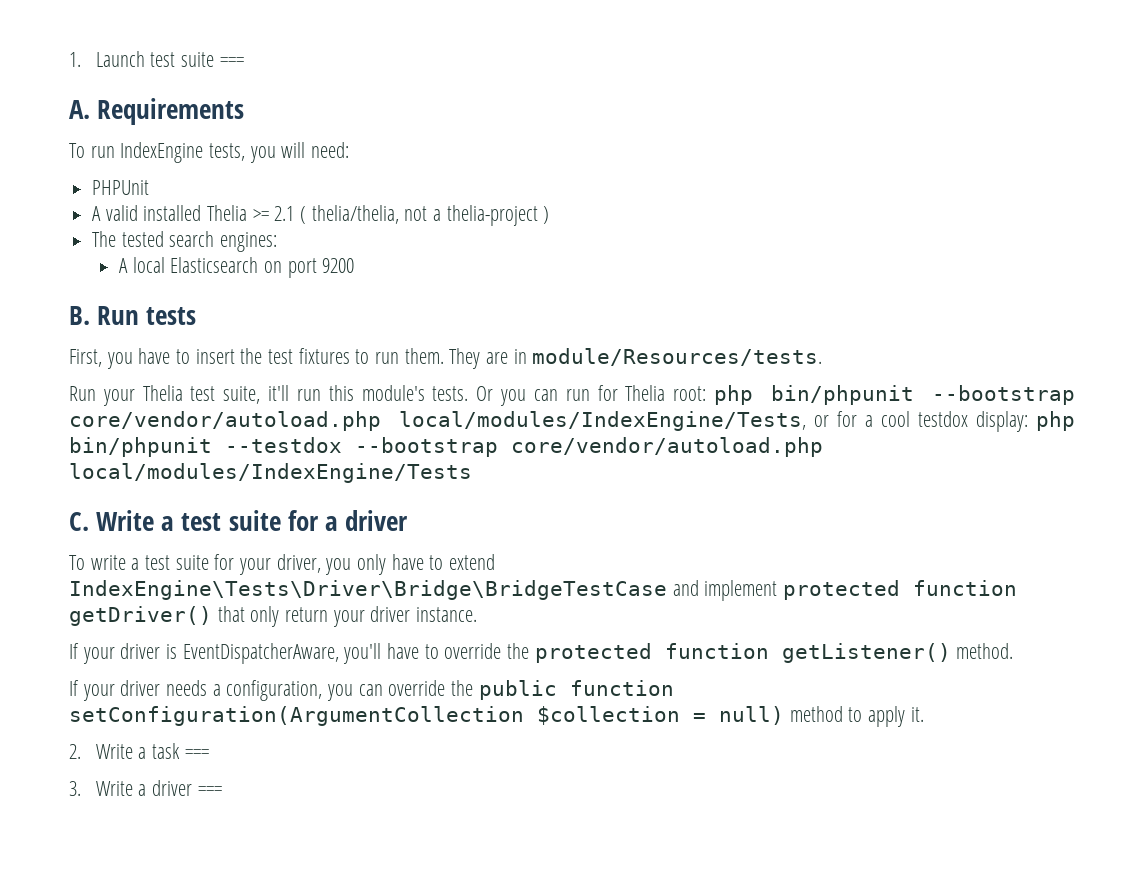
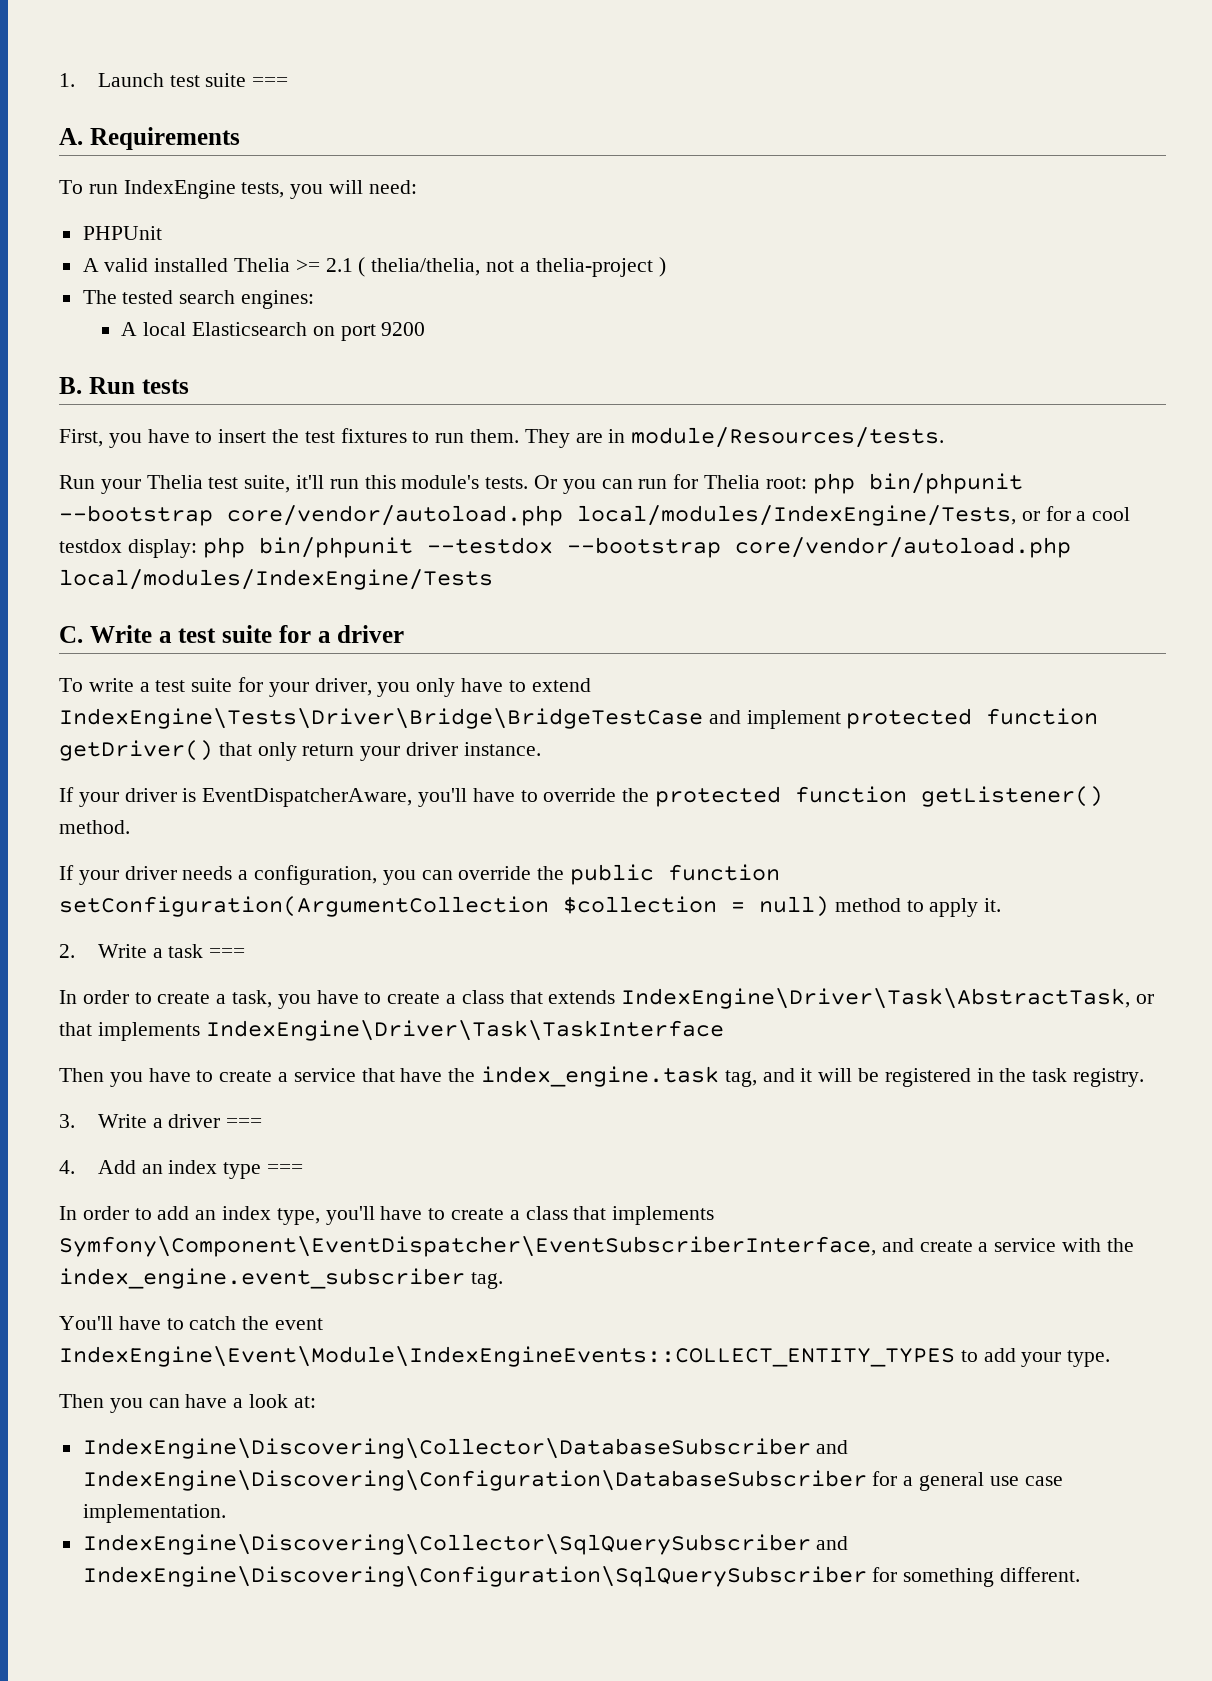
(209, 754) none -> [59,988,1155,1009] [59,1020,724,1041] [59,1066,1145,1087] // In order to create a task, you have to create a class that extends IndexEngine\Driver\Task\AbstractTask, or that implements IndexEngine\Driver\Task\TaskInterface // Then you have to create a service that have the index_engine.task tag, and it will be registered in the task registry.
(222, 791) none -> [59,1160,303,1179] [59,1206,715,1225] [59,1236,1134,1257] [59,1268,503,1289] [59,1316,324,1330] [59,1346,1111,1367] [59,1394,316,1413] [82,1438,849,1459] [82,1470,1063,1491] [82,1504,226,1523] [82,1534,849,1555] [82,1566,1081,1587] // 4. Add an index type === // In order to add an index type, you'll have to create a class that implements Symfony\Component\EventDispatcher\EventSubscriberInterface, and create a service with the index_engine.event_subscriber tag. // You'll have to catch the event IndexEngine\Event\Module\IndexEngineEvents::COLLECT_ENTITY_TYPES to add your type. // Then you can have a look at: // IndexEngine\Discovering\Collector\DatabaseSubscriber and IndexEngine\Discovering\Configuration\DatabaseSubscriber for a general use case implementation. // IndexEngine\Discovering\Collector\SqlQuerySubscriber and IndexEngine\Discovering\Configuration\SqlQuerySubscriber for something different.

